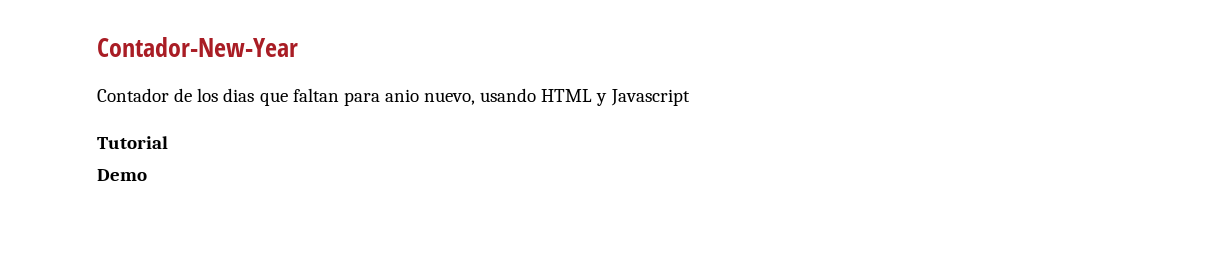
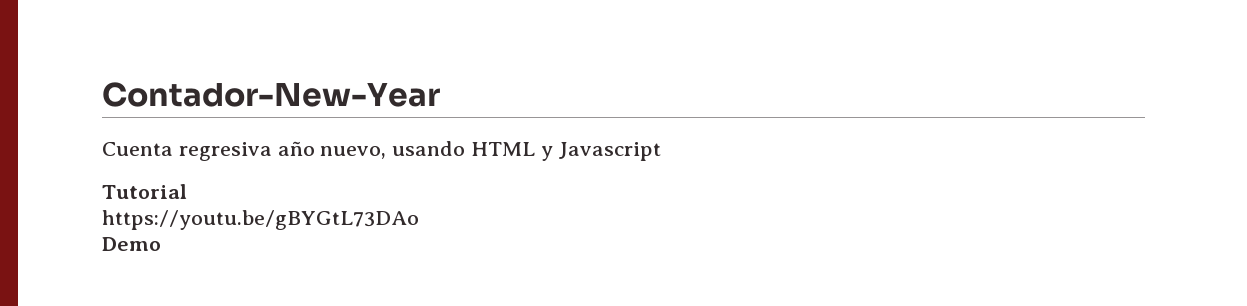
[97,88,419,106] Contador de los dias que faltan para anio -> [102,141,315,161] Cuenta regresiva año
(168, 142) none -> [102,210,419,230] // https://youtu.be/gBYGtL73DAo

